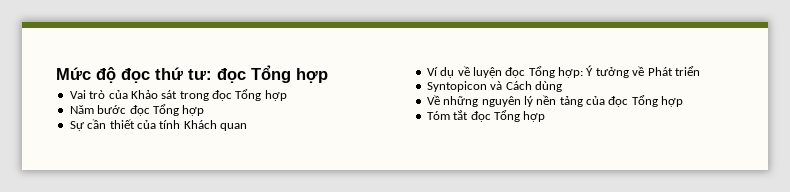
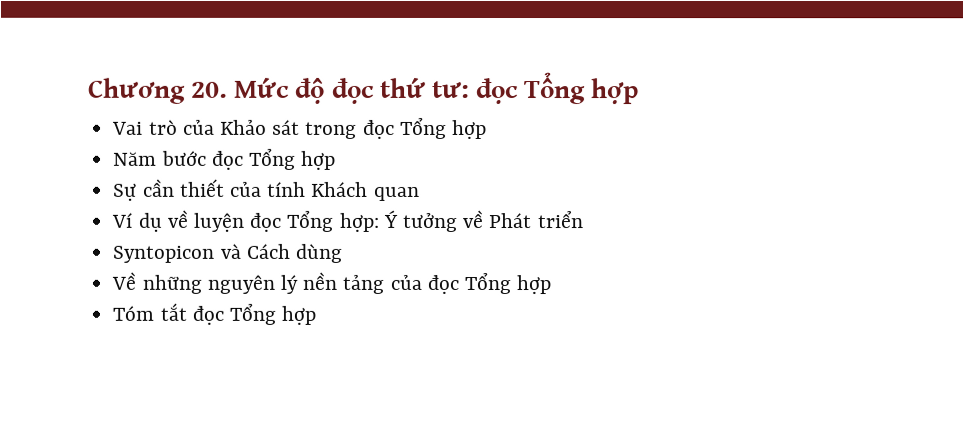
(56, 73) none -> [88,77,229,104] Chương 20.

